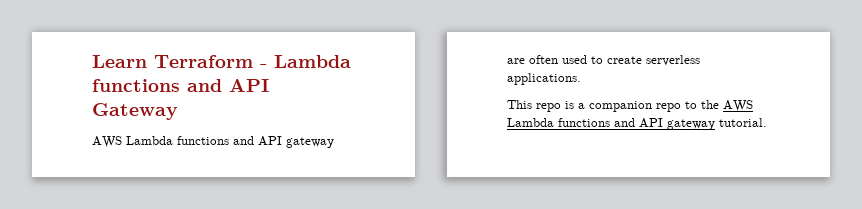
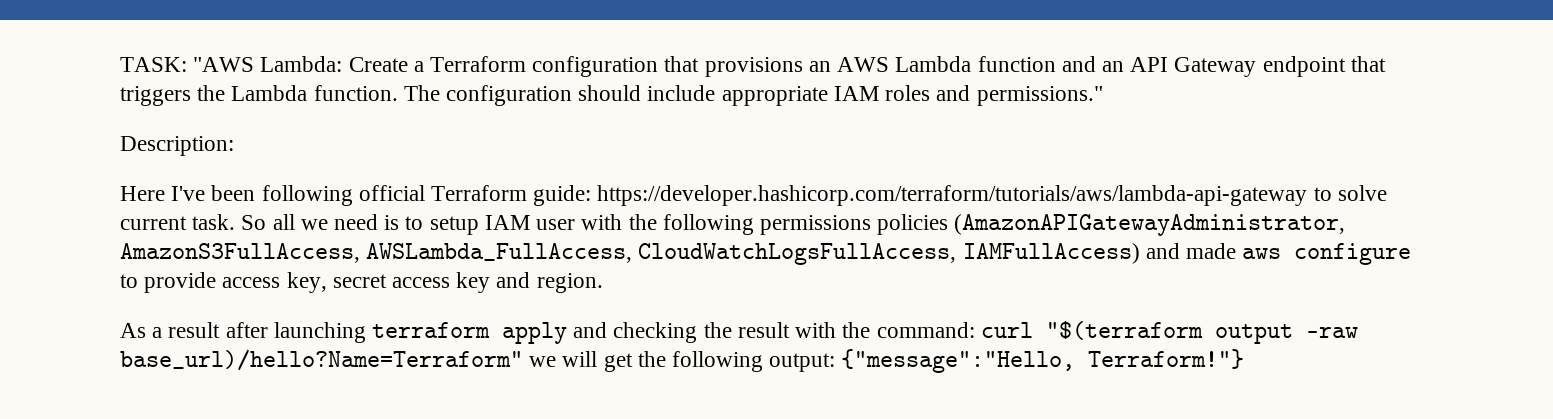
[92,55,351,68] [92,79,269,92] [92,103,178,120] [92,136,334,148] [507,55,700,66] [507,73,581,85] [507,100,753,112] [507,118,767,130] Learn Terraform - Lambda functions and API Gateway // AWS Lambda functions and API gateway are often used to create serverless applications. // This repo is a companion repo to the AWS Lambda functions and API gateway tutorial. -> [120,56,1386,77] [120,85,1103,106] [120,136,234,156] [120,185,1387,206] [120,214,1346,236] [120,243,1412,265] [120,272,603,293] [120,321,1358,344] [120,349,1245,373] TASK: "AWS Lambda: Create a Terraform configuration that provisions an AWS Lambda function and an API Gateway endpoint that triggers the Lambda function. The configuration should include appropriate IAM roles and permissions." // Description: // Here I've been following official Terraform guide: https://developer.hashicorp.com/terraform/tutorials/aws/lambda-api-gateway to solve current task. So all we need is to setup IAM user with the following permissions policies (AmazonAPIGatewayAdministrator, AmazonS3FullAccess, AWSLambda_FullAccess, CloudWatchLogsFullAccess, IAMFullAccess) and made aws configure to provide access key, secret access key and region. // As a result after launching terraform apply and checking the result with the command: curl "$(terraform output -raw base_url)/hello?Name=Terraform" we will get the following output: {"message":"Hello, Terraform!"}

